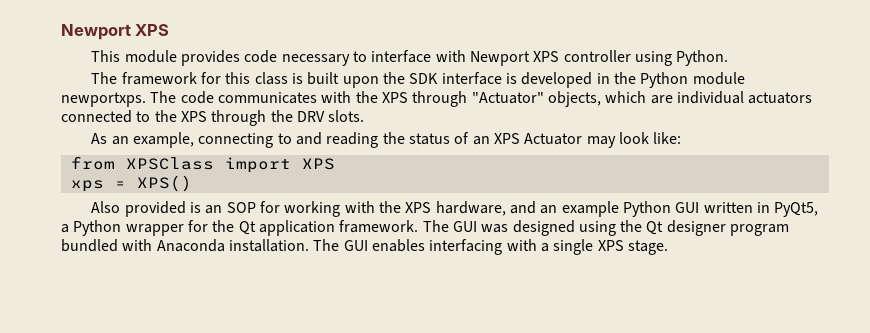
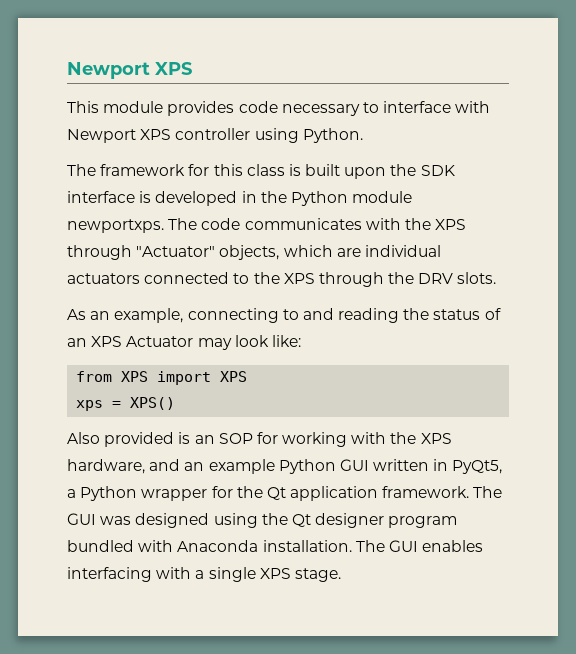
[125,157,214,170] XPSClass -> [121,371,149,382] XPS

